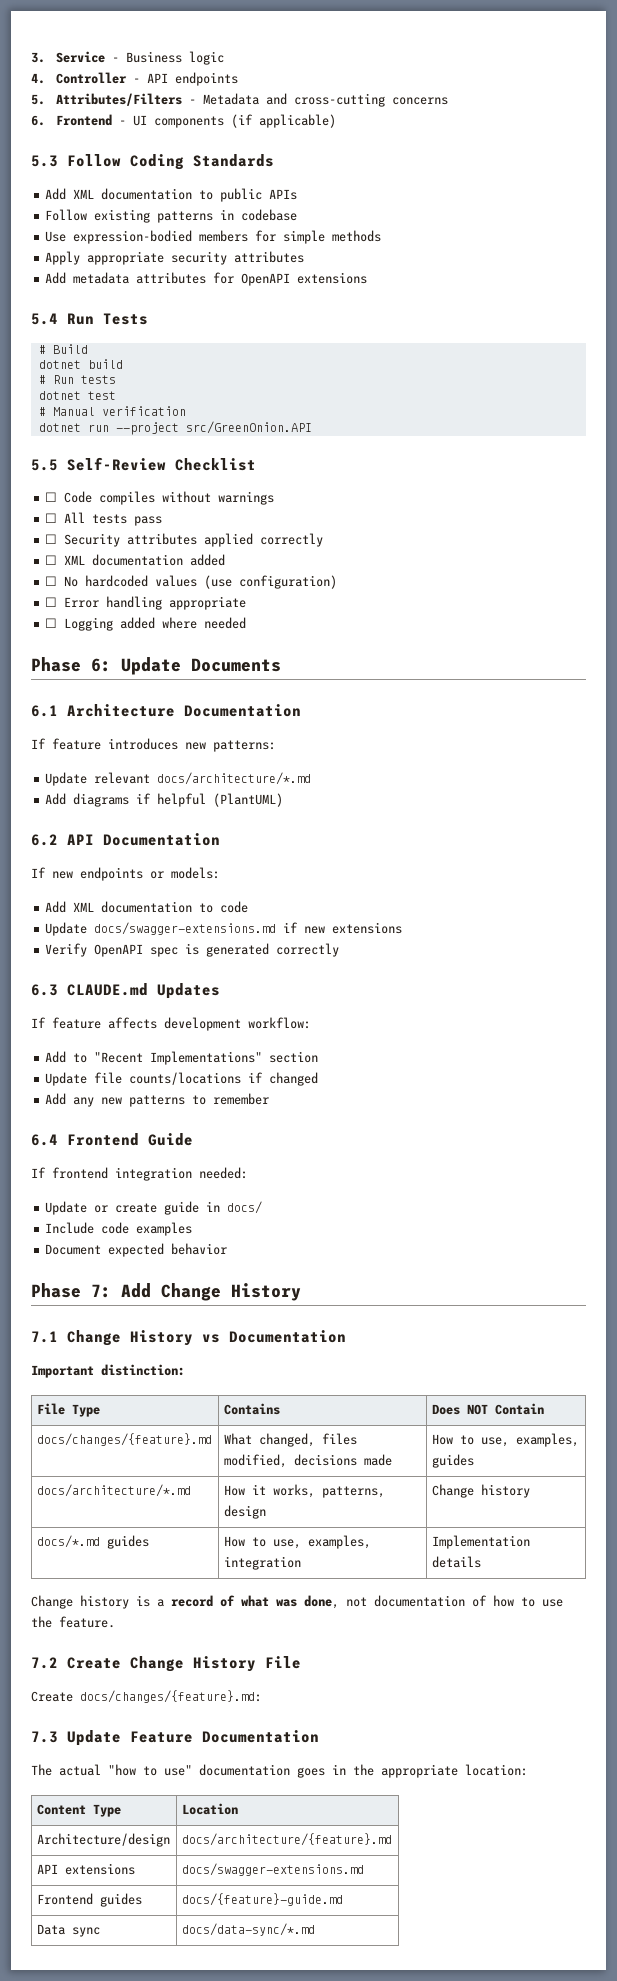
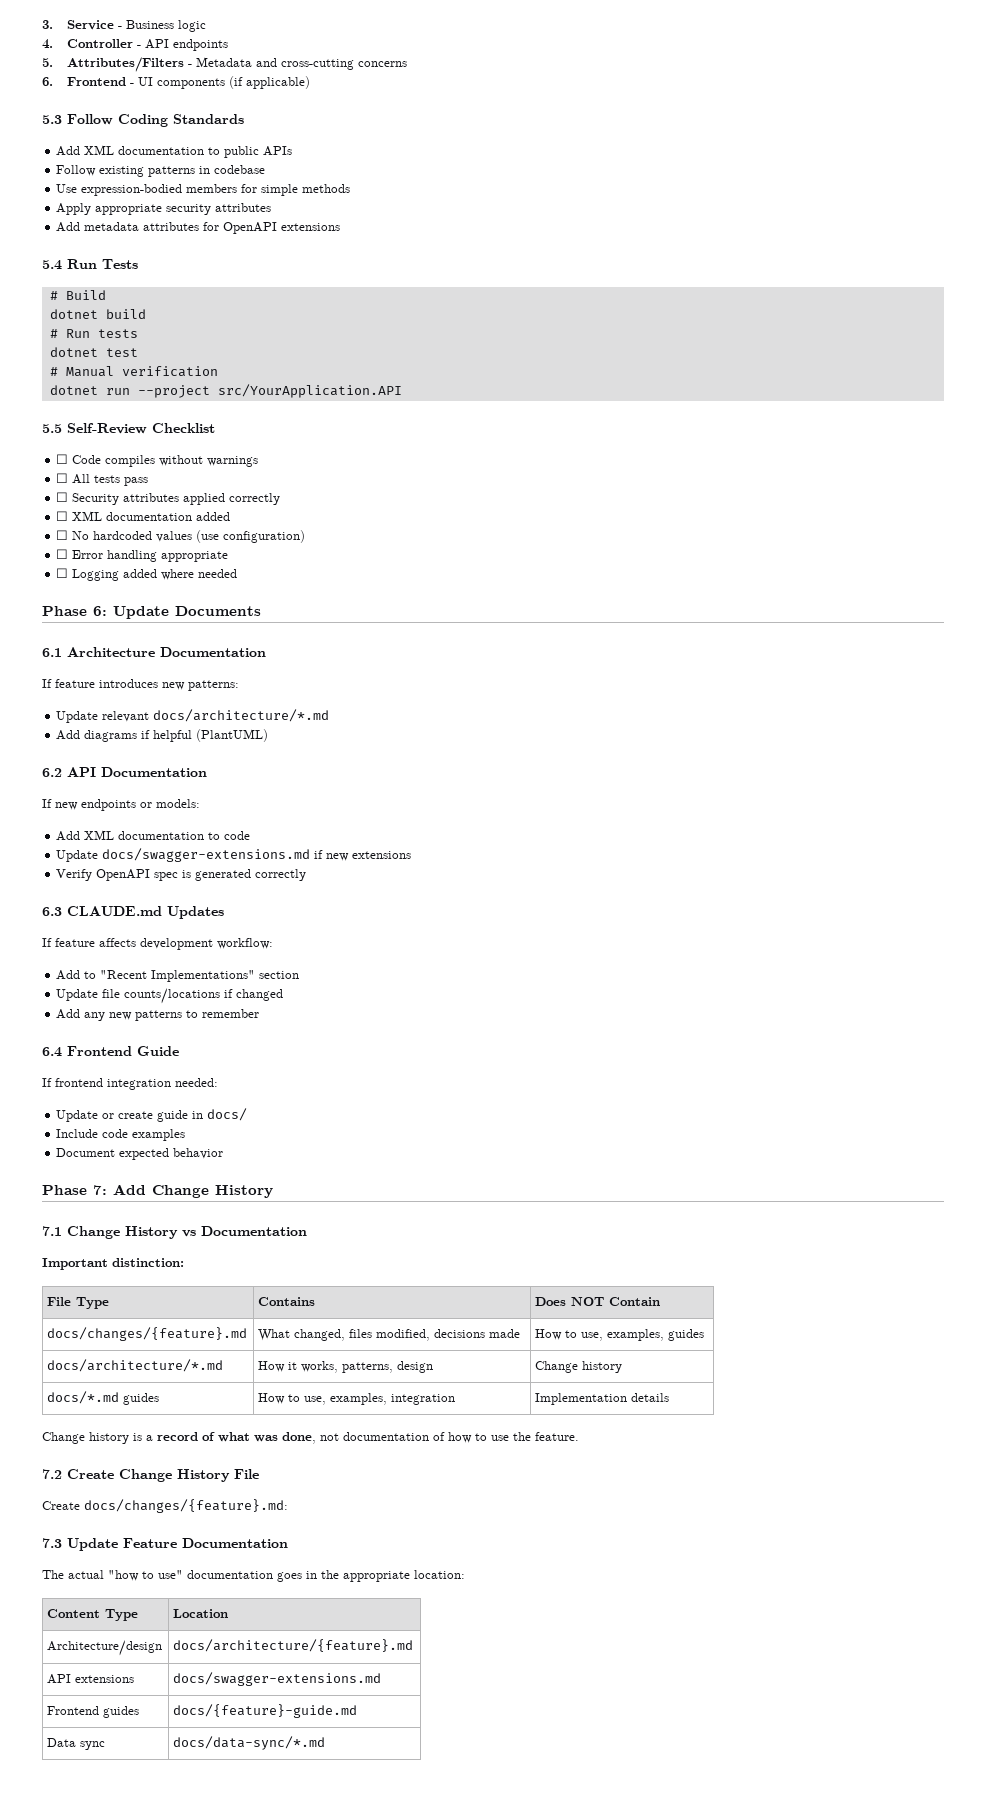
[185,421,312,434] src/GreenOnion.API -> [217,384,402,398] src/YourApplication.API

